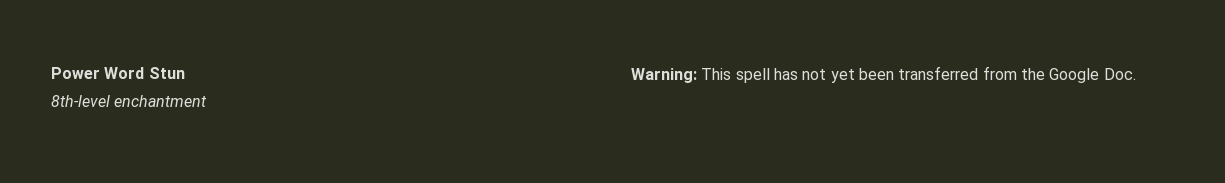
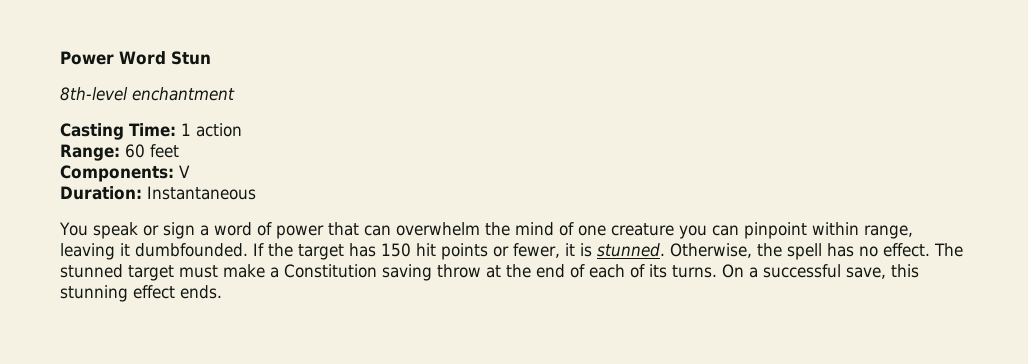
[631,66,1136,83] Warning: This spell has not yet been transferred from the Google Doc. -> [60,123,242,140] [60,144,179,161] [60,165,190,182] [60,186,256,200] [59,222,913,239] [60,243,963,260] [60,264,919,281] [60,285,222,302] Casting Time: 1 action // Range: 60 feet // Components: V // Duration: Instantaneous // You speak or sign a word of power that can overwhelm the mind of one creature you can pinpoint within range, leaving it dumbfounded. If the target has 150 hit points or fewer, it is stunned. Otherwise, the spell has no effect. The stunned target must make a Constitution saving throw at the end of each of its turns. On a successful save, this stunning effect ends.

